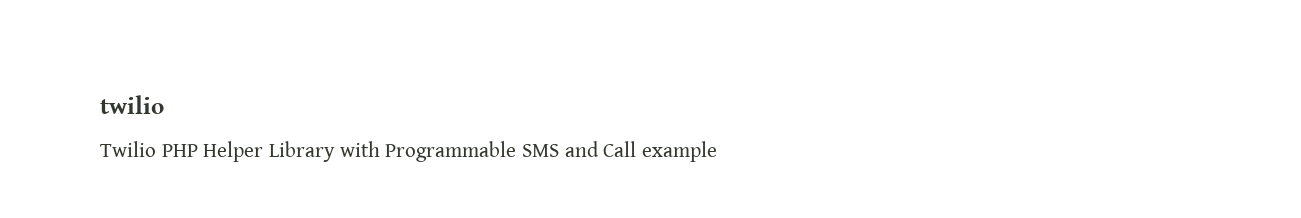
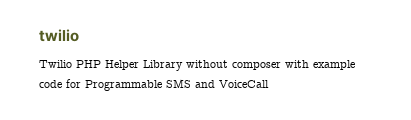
[339,141,380,157] with -> [186,60,355,70] [39,79,81,88] without composer with example code for
[603,141,718,162] Call example -> [219,80,269,88] VoiceCall

